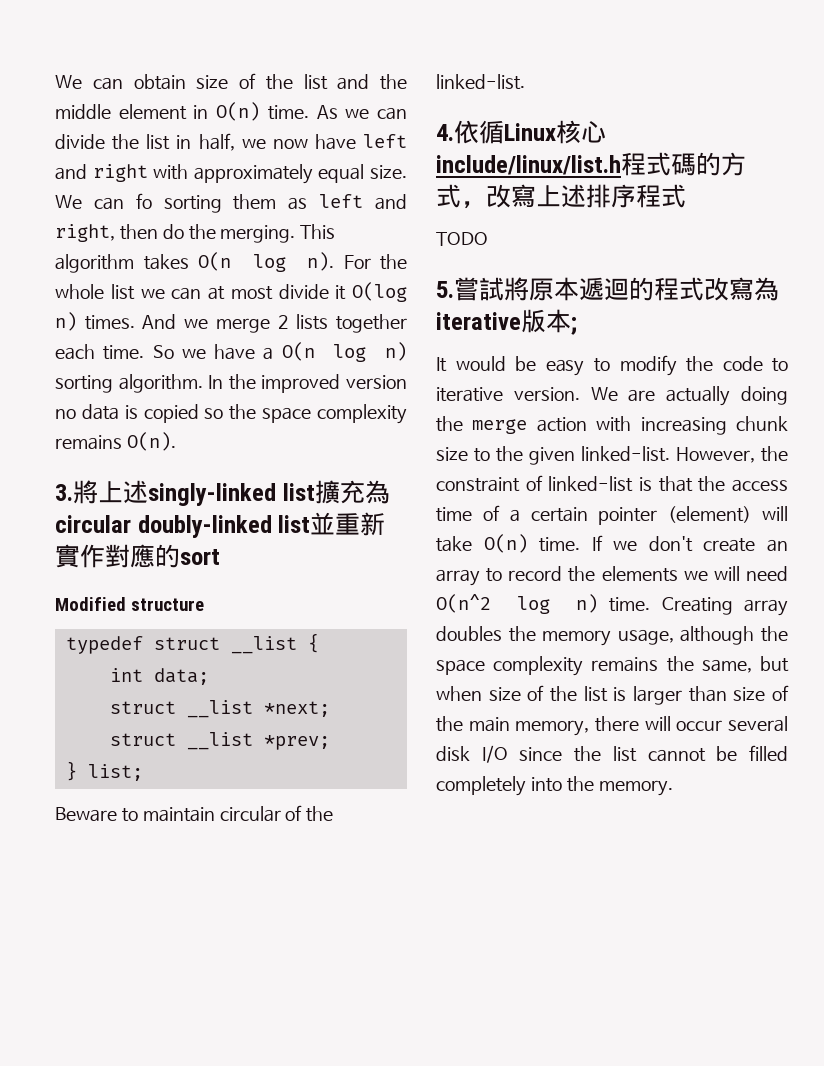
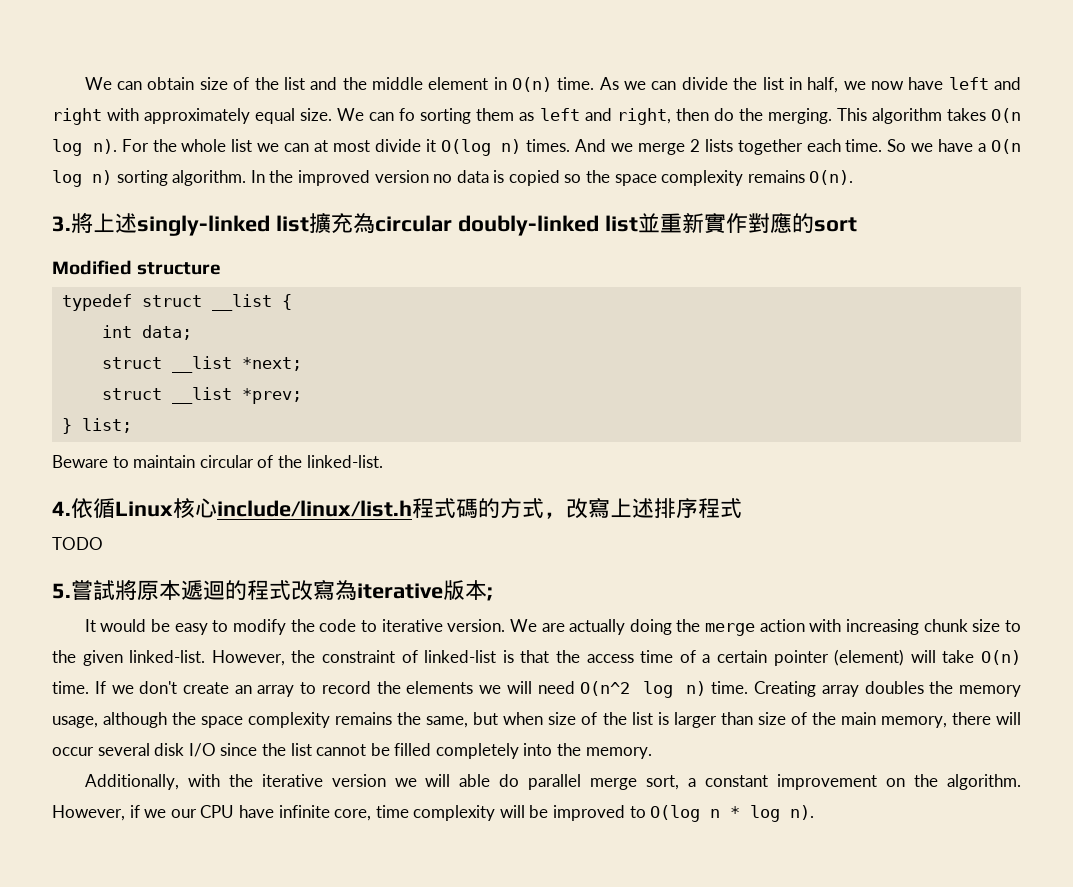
(673, 788) none -> [84,774,1021,790] [52,805,815,822] // Additionally, with the iterative version we will able do parallel merge sort, a constant improvement on the algorithm. However, if we our CPU have infinite core, time complexity will be improved to O(log n * log n).

